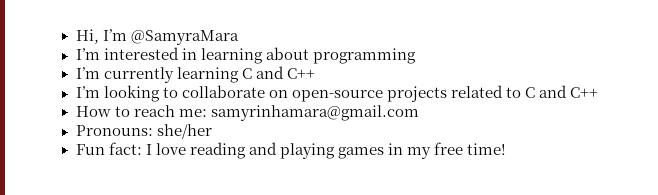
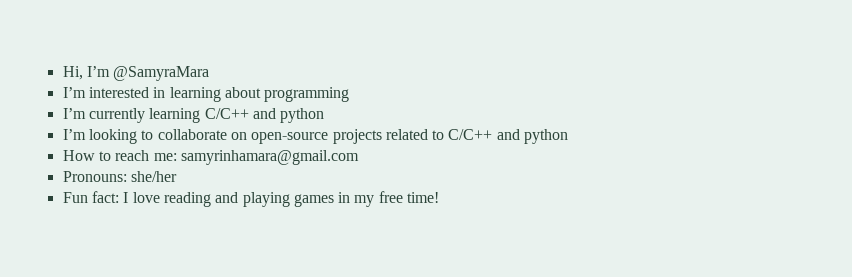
[241,66,315,79] C and C++ -> [204,108,325,123] C/C++ and python
[524,85,599,98] C and C++ -> [448,129,569,144] C/C++ and python

